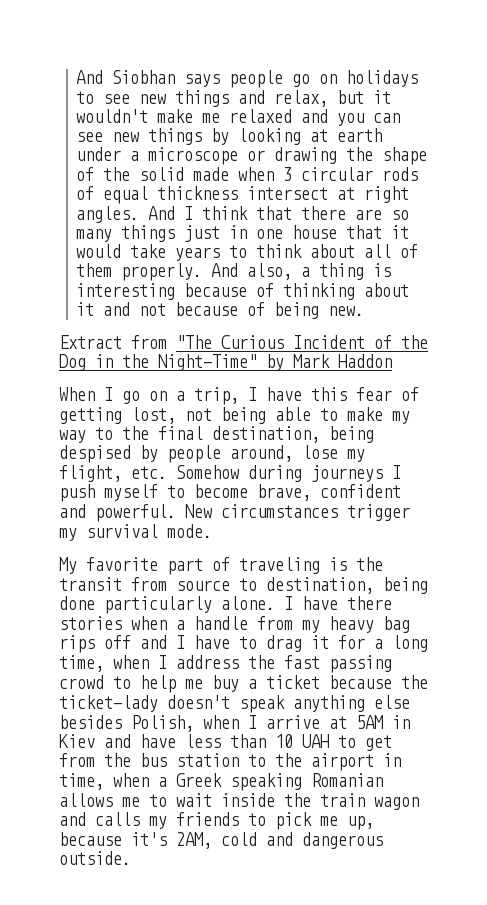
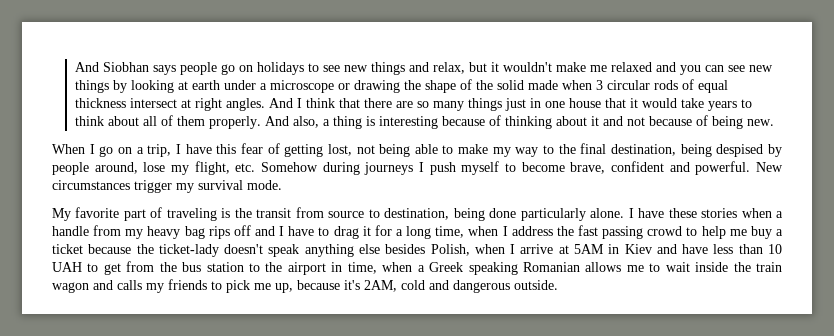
[59,335,428,349] [59,354,392,371] // Extract from "The Curious Incident of the Dog in the Night-Time" by Mark Haddon -> (775, 122) none
[347,596,392,610] there -> [668,208,697,218] these

